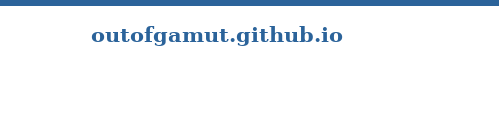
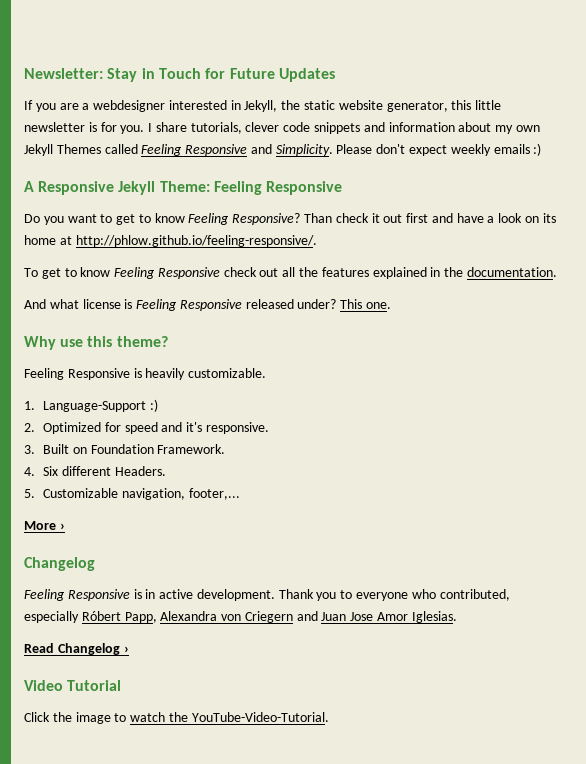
[91,26,343,46] outofgamut.github.io -> [24,68,335,82] [24,100,502,112] [24,122,540,134] [24,143,542,156] [24,181,342,195] [24,213,556,225] [24,235,317,247] [24,267,557,279] [24,299,392,311] [24,336,168,350] [24,368,267,380] [24,399,158,412] [24,422,269,434] [24,444,226,454] [24,466,166,476] [24,488,240,500] [24,521,65,530] [24,557,95,571] [24,589,510,601] [24,611,457,623] [24,643,129,655] [24,680,122,691] [24,712,329,724] Newsletter: Stay in Touch for Future Updates // If you are a webdesigner interested in Jekyll, the static website generator, this little newsletter is for you. I share tutorials, clever code snippets and information about my own Jekyll Themes called Feeling Responsive and Simplicity. Please don't expect weekly emails :) // A Responsive Jekyll Theme: Feeling Responsive // Do you want to get to know Feeling Responsive? Than check it out first and have a look on its home at http://phlow.github.io/feeling-responsive/. // To get to know Feeling Responsive check out all the features explained in the documentation. // And what license is Feeling Responsive released under? This one. // Why use this theme? // Feeling Responsive is heavily customizable. // 1. Language-Support :) // 2. Optimized for speed and it's responsive. // 3. Built on Foundation Framework. // 4. Six different Headers. // 5. Customizable navigation, footer,... // More › // Changelog // Feeling Responsive is in active development. Thank you to everyone who contributed, especially Róbert Papp, Alexandra von Criegern and Juan Jose Amor Iglesias. // Read Changelog › // Video Tutorial // Click the image to watch the YouTube-Video-Tutorial.

